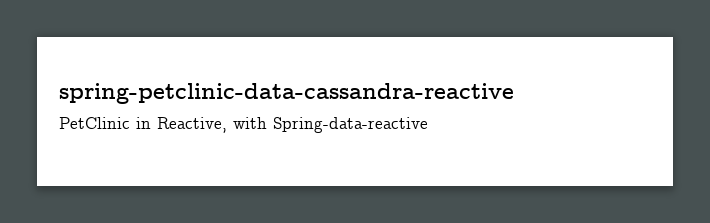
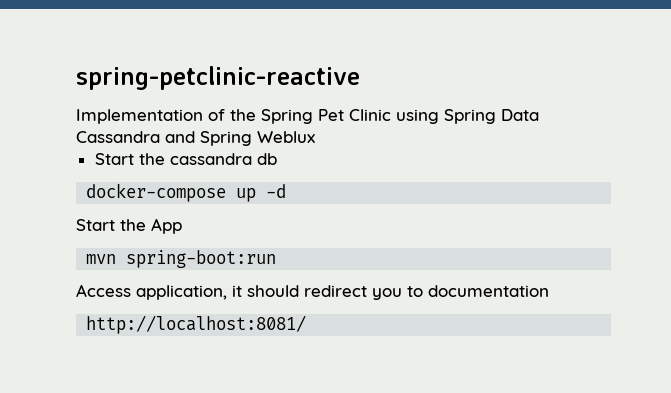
[59,83,514,104] [59,117,428,133] spring-petclinic-data-cassandra-reactive // PetClinic in Reactive, with Spring-data-reactive -> [76,66,360,90] [76,109,539,124] [76,131,315,146] [94,153,277,165] [86,183,287,202] [76,218,182,234] [86,250,277,268] [76,284,549,300] [86,315,307,334] spring-petclinic-reactive // Implementation of the Spring Pet Clinic using Spring Data Cassandra and Spring Weblux // Start the cassandra db // docker-compose up -d // Start the App // mvn spring-boot:run // Access application, it should redirect you to documentation // http://localhost:8081/

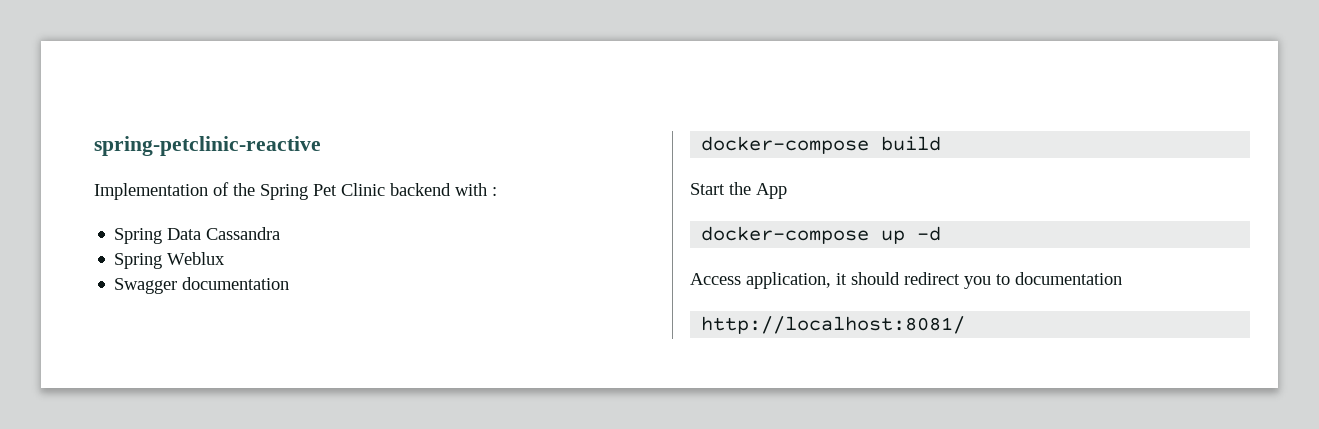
[396,109,439,124] using -> [390,183,497,196] backend with : //
[165,131,195,143] and -> (281, 233) //
[94,153,277,165] [86,183,287,202] Start the cassandra db // docker-compose up -d -> [114,277,290,294] [701,136,942,154] Swagger documentation // docker-compose build
[86,250,277,268] mvn spring-boot:run -> [701,226,942,244] docker-compose up -d

